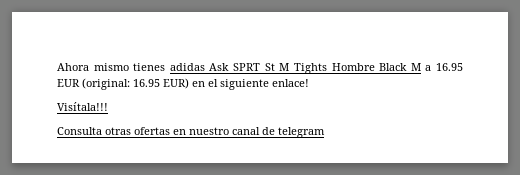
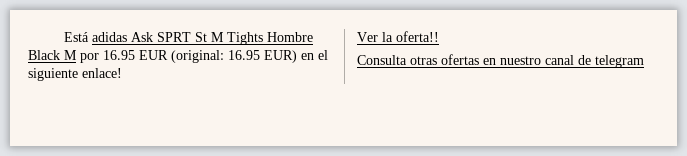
[57,63,166,71] Ahora mismo tienes -> [63,32,89,42] Está
[425,65,432,71] a -> [80,53,99,63] por
[57,102,108,111] Visítala!!! -> [357,31,439,42] Ver la oferta!!

